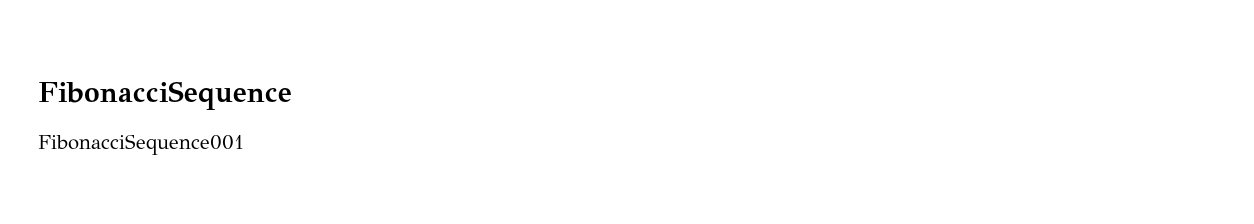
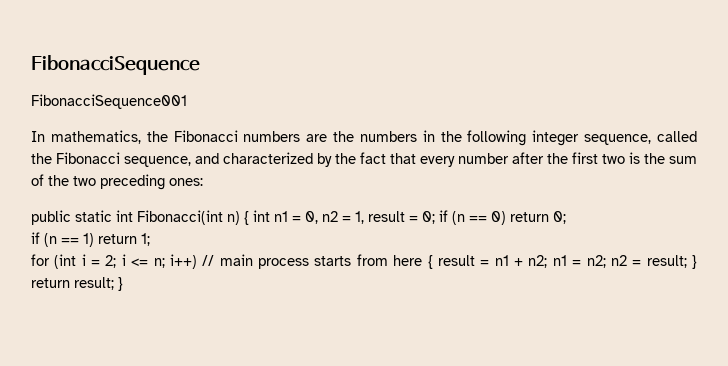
(244, 144) none -> [31,130,697,146] [31,152,697,167] [31,174,203,190] [31,210,566,225] [31,232,150,247] [31,254,697,269] [31,277,123,291] // In mathematics, the Fibonacci numbers are the numbers in the following integer sequence, called the Fibonacci sequence, and characterized by the fact that every number after the first two is the sum of the two preceding ones: // public static int Fibonacci(int n) { int n1 = 0, n2 = 1, result = 0; if (n == 0) return 0; // if (n == 1) return 1; // for (int i = 2; i <= n; i++) // main process starts from here { result = n1 + n2; n1 = n2; n2 = result; } return result; }

